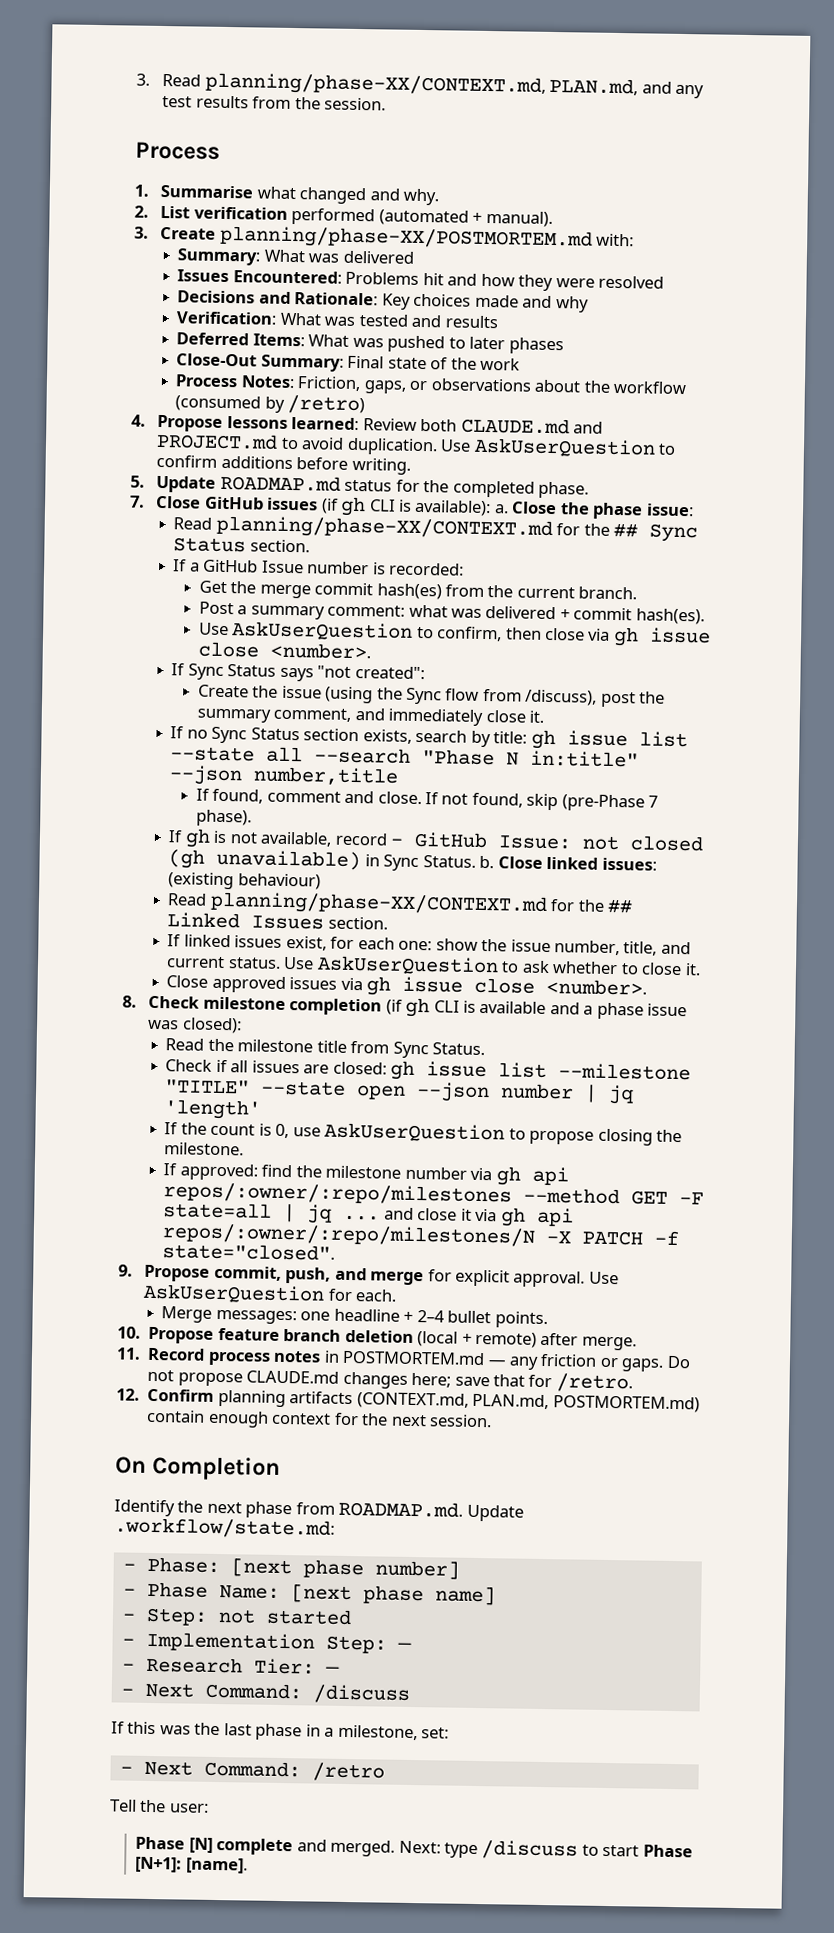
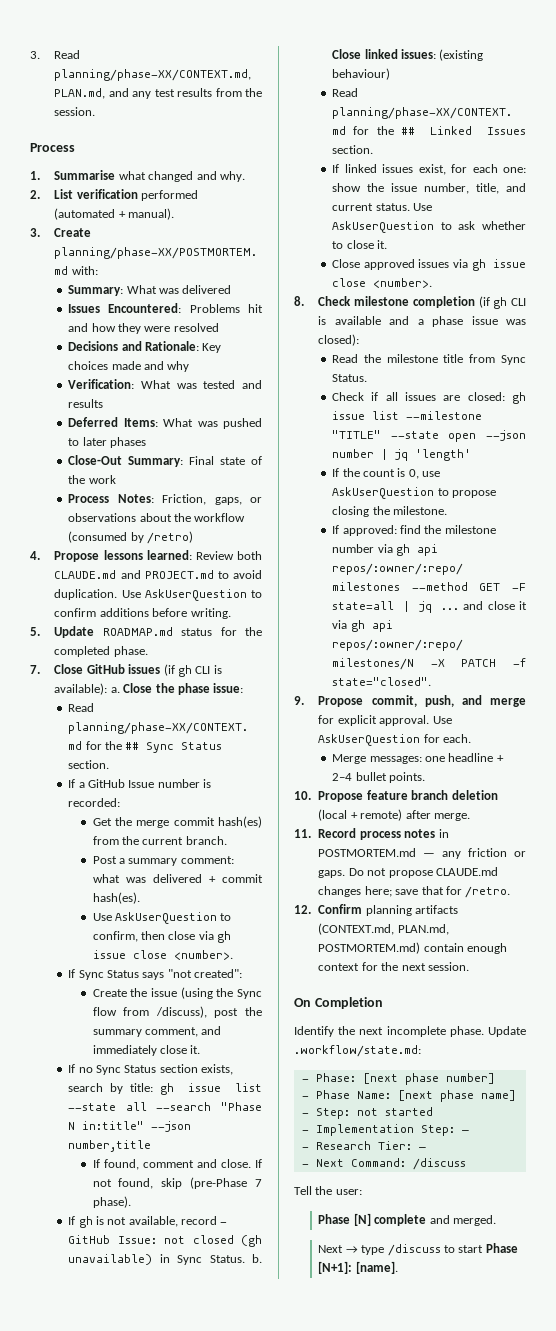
[245,1500,464,1519] phase from ROADMAP.md. -> [386,1026,484,1037] incomplete phase.
[111,1721,450,1741] [119,1760,385,1782] // If this was the last phase in a milestone, set: // - Next Command: /retro -> (466, 1164) none
[398,1840,441,1854] Next: -> [318,1245,358,1253] // Next →

